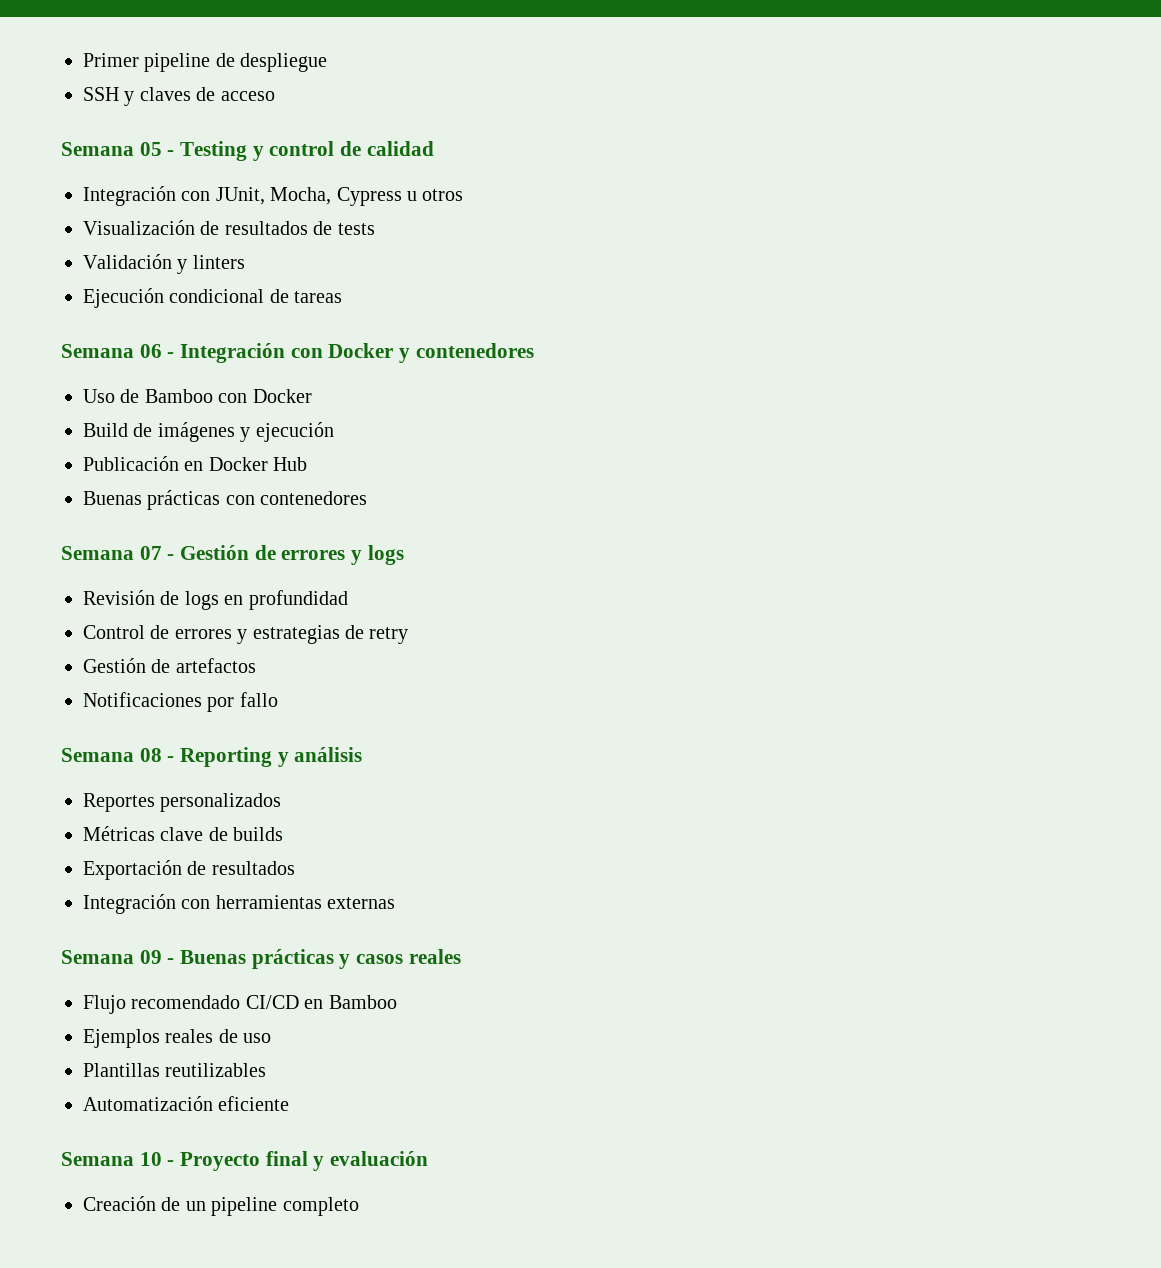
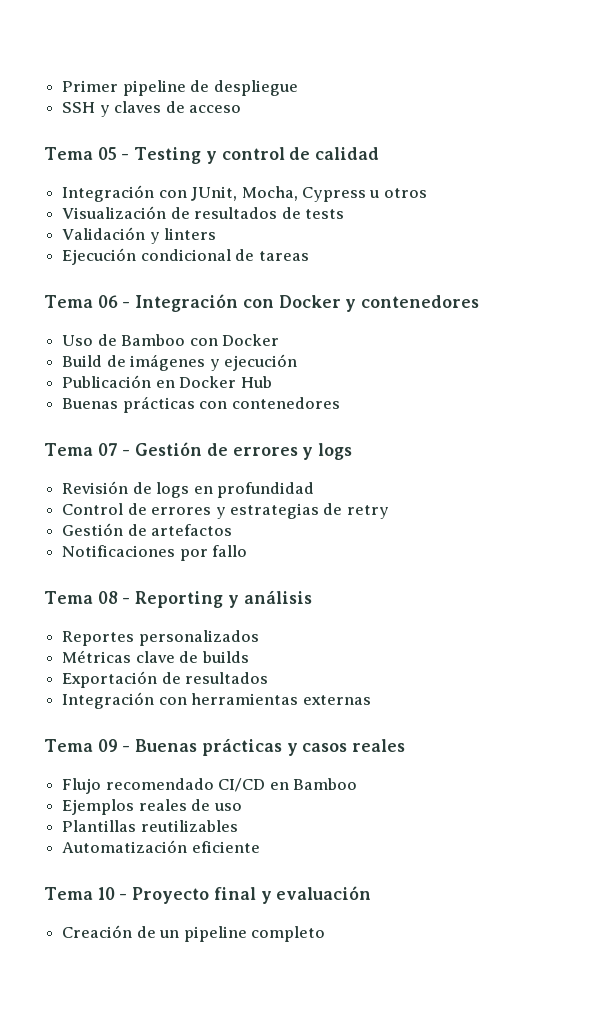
[61,142,134,156] Semana -> [44,147,93,160] Tema
[61,344,134,358] Semana -> [44,295,93,308] Tema
[61,546,134,560] Semana -> [44,443,93,456] Tema
[61,748,134,762] Semana -> [44,591,93,604] Tema
[61,950,134,964] Semana -> [44,739,93,752] Tema
[61,1152,134,1166] Semana -> [44,887,93,900] Tema

